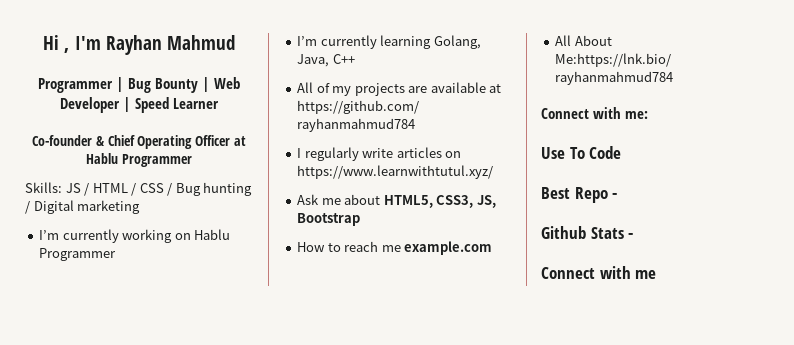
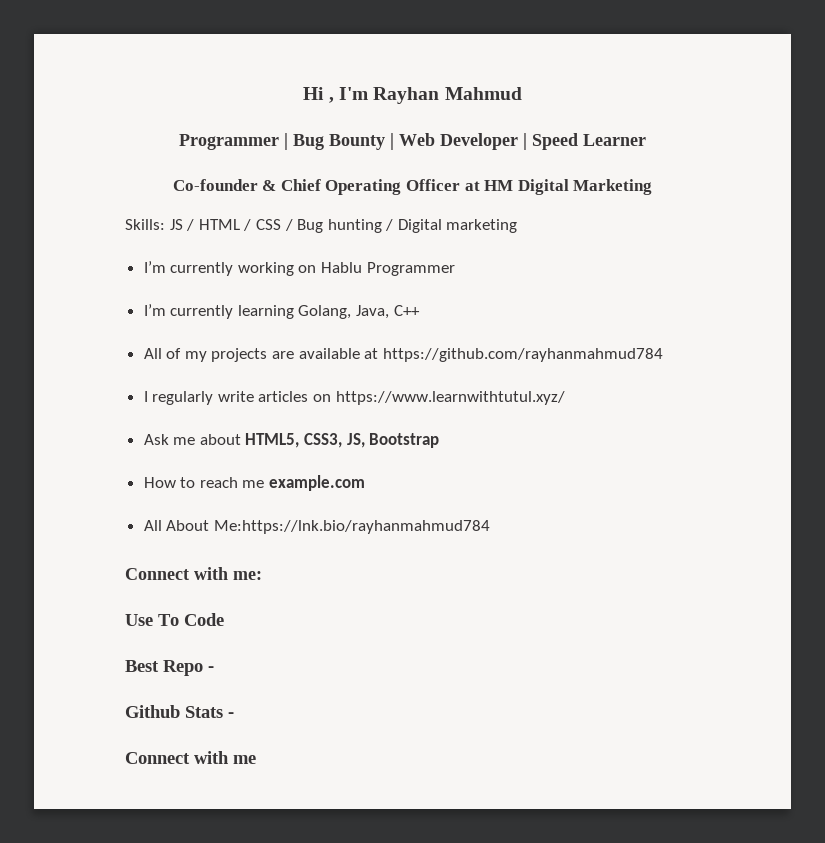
[86,153,192,167] Hablu Programmer -> [484,179,653,195] HM Digital Marketing

